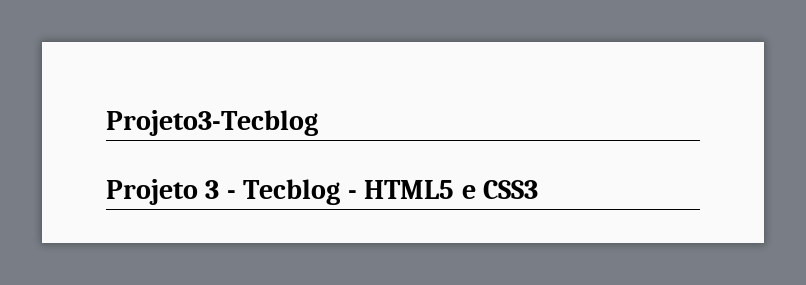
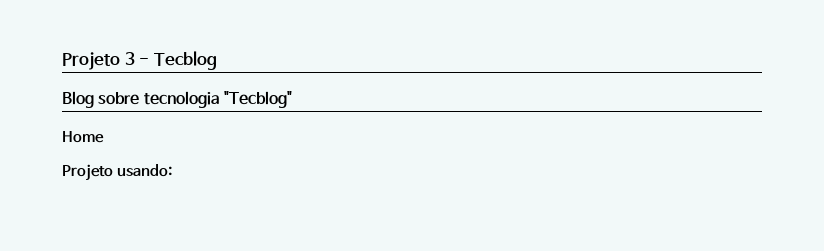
[106,110,318,136] Projeto3-Tecblog // -> (62, 61) none
[347,180,538,199] - HTML5 e CSS3 -> [62,91,292,108] [62,131,104,143] [62,164,173,181] // Blog sobre tecnologia "Tecblog" // Home // Projeto usando:

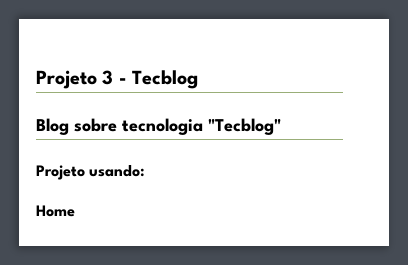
[62,131,104,143] // Home -> (281, 126) none
(173, 170) none -> [36,205,75,217] // Home

